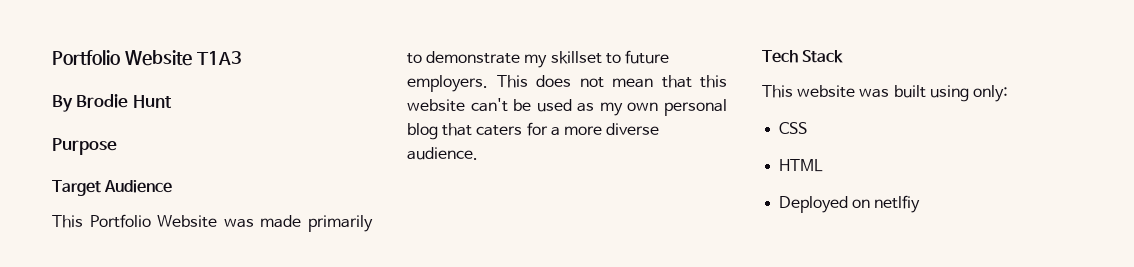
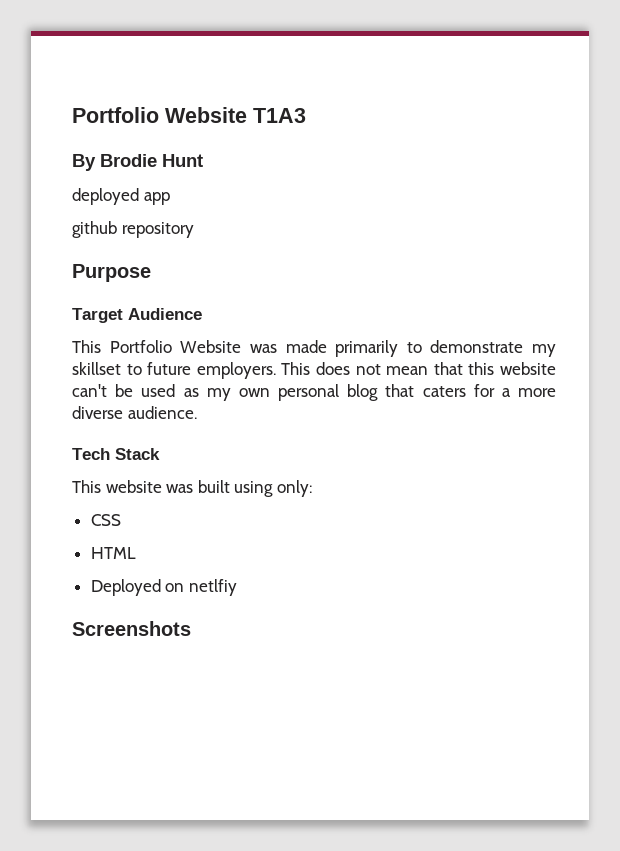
(172, 101) none -> [72,188,170,205] [72,221,194,238] // deployed app // github repository
(921, 204) none -> [72,621,191,636] // Screenshots

